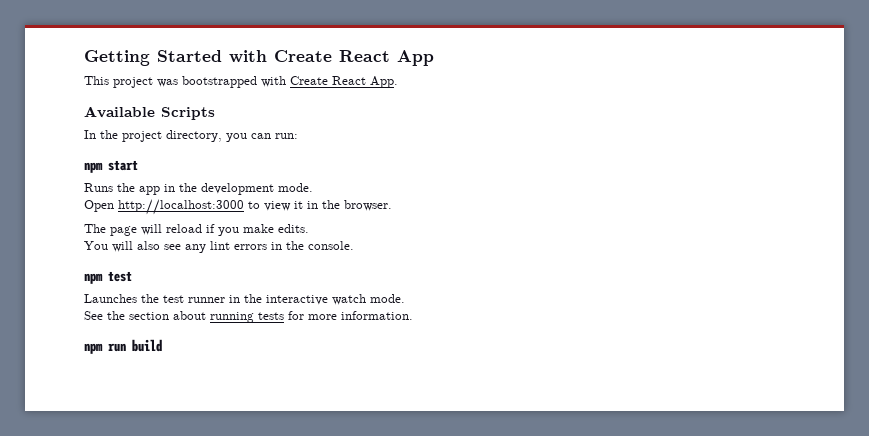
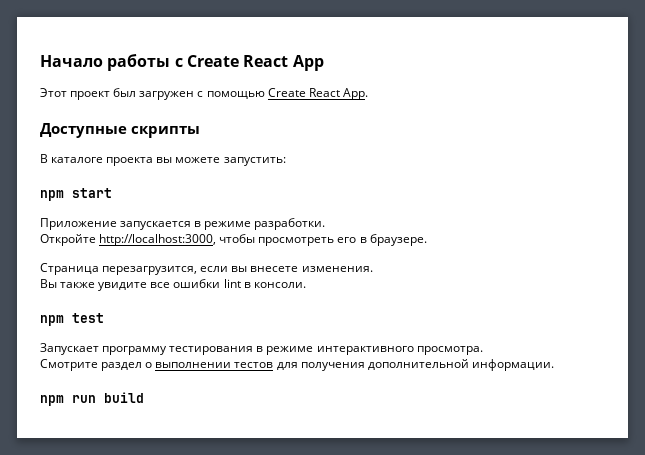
[84,50,267,66] Getting Started with -> [40,54,183,71] Начало работы с
[84,76,398,88] [84,106,215,120] [84,130,298,142] [84,160,138,173] [84,183,313,195] [84,199,392,215] [84,224,309,236] [84,241,354,253] [84,271,132,284] [84,294,405,305] [84,311,413,323] This project was bootstrapped with Create React App. // Available Scripts // In the project directory, you can run: // npm start // Runs the app in the development mode. // Open http://localhost:3000 to view it in the browser. // The page will reload if you make edits. // You will also see any lint errors in the console. // npm test // Launches the test runner in the interactive watch mode. // See the section about running tests for more information. -> [40,88,368,100] [40,123,200,138] [40,154,286,166] [40,188,112,201] [40,218,326,230] [40,234,427,246] [40,263,373,275] [40,279,306,291] [40,313,104,326] [40,343,483,355] [40,359,554,371] Этот проект был загружен с помощью Create React App. // Доступные скрипты // В каталоге проекта вы можете запустить: // npm start // Приложение запускается в режиме разработки. // Откройте http://localhost:3000, чтобы просмотреть его в браузере. // Страница перезагрузится, если вы внесете изменения. // Вы также увидите все ошибки lint в консоли. // npm test // Запускает программу тестирования в режиме интерактивного просмотра. // Смотрите раздел о выполнении тестов для получения дополнительной информации.

